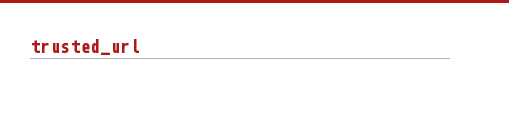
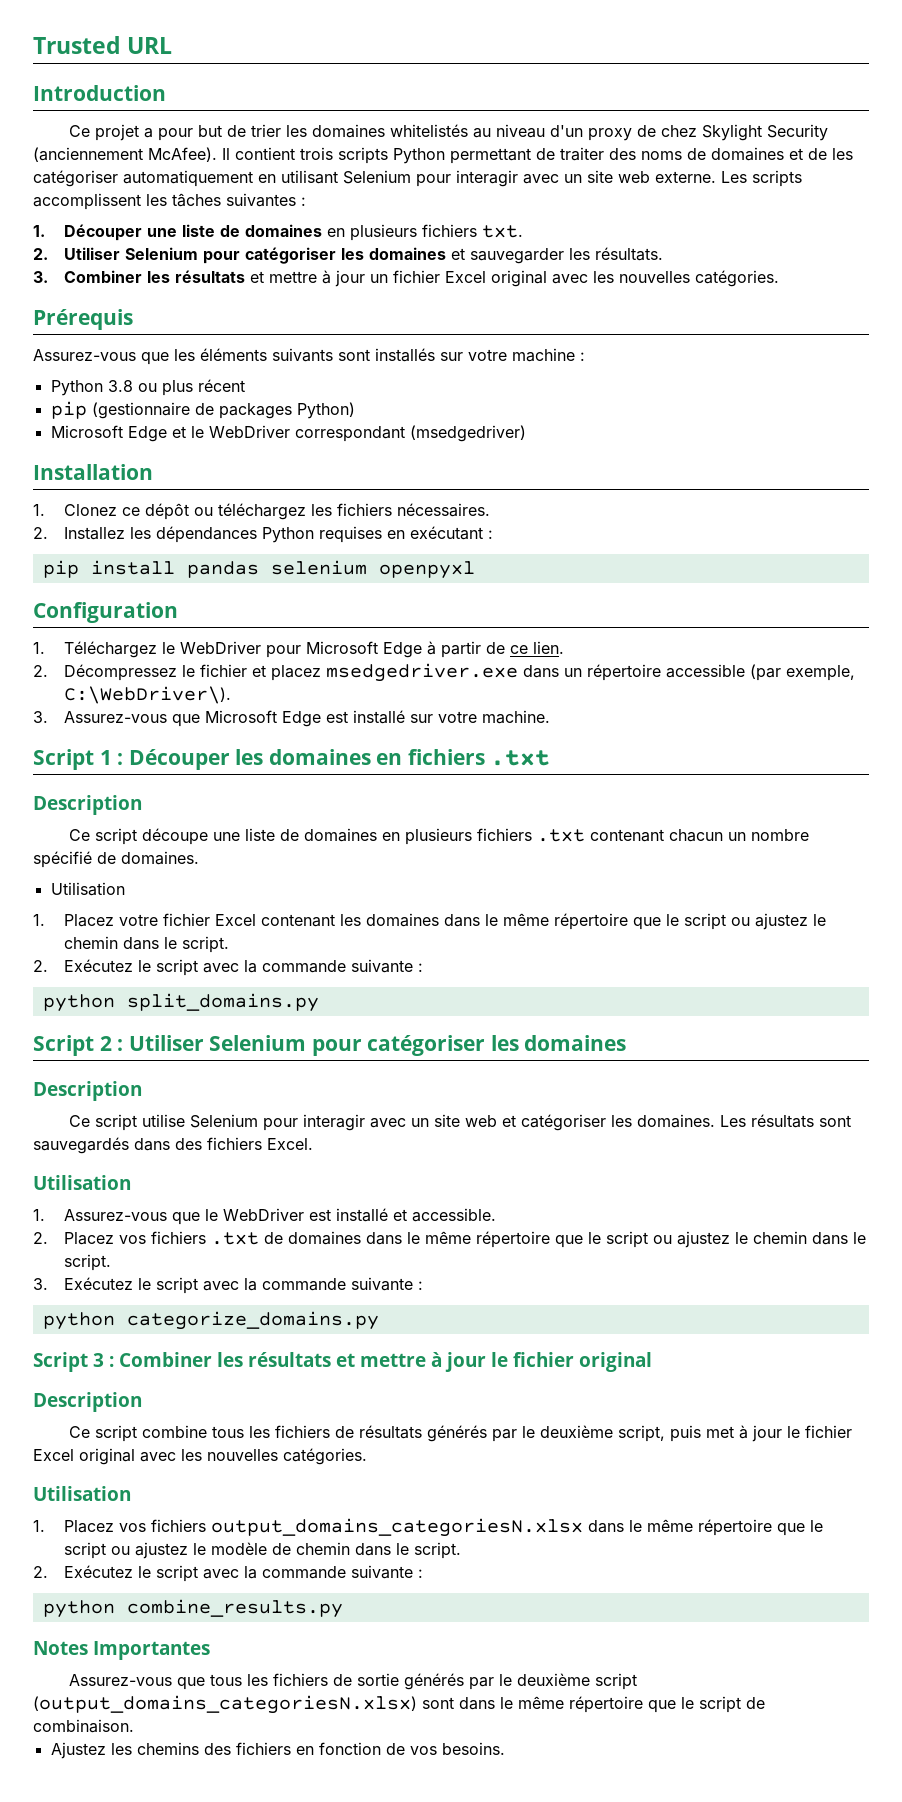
[30,39,140,55] trusted_url -> [33,36,173,54] [33,85,166,101] [68,124,828,141] [33,147,853,164] [33,170,802,187] [33,193,306,210] [33,224,524,241] [33,247,664,264] [33,270,780,287] [33,309,133,330] [33,348,585,365] [50,379,245,396] [50,401,355,419] [50,425,526,442] [33,464,153,480] [33,503,491,520] [33,526,494,543] [42,560,475,579] [33,602,178,623] [33,641,565,658] [33,663,856,682] [64,686,232,704] [33,710,551,727] [33,749,551,770] [33,795,142,815] [68,828,809,845] [33,851,199,868] [50,882,125,896] [33,913,827,930] [64,936,230,953] [33,959,424,976] [42,993,319,1012] [33,1035,627,1056] [33,1081,142,1101] [68,1114,851,1131] [33,1137,313,1154] [33,1175,131,1190] [33,1208,497,1225] [33,1231,867,1248] [64,1254,112,1271] [33,1277,424,1294] [42,1311,379,1330] [33,1352,652,1372] [33,1392,142,1412] [68,1425,852,1442] [33,1448,367,1465] [33,1486,131,1501] [33,1518,824,1537] [64,1542,462,1559] [33,1565,424,1582] [42,1599,343,1618] [33,1641,210,1660] [68,1673,637,1690] [33,1695,765,1714] [33,1719,134,1733] [50,1742,505,1759] Trusted URL // Introduction // Ce projet a pour but de trier les domaines whitelistés au niveau d'un proxy de chez Skylight Security (anciennement McAfee). Il contient trois scripts Python permettant de traiter des noms de domaines et de les catégoriser automatiquement en utilisant Selenium pour interagir avec un site web externe. Les scripts accomplissent les tâches suivantes : // 1. Découper une liste de domaines en plusieurs fichiers txt. // 2. Utiliser Selenium pour catégoriser les domaines et sauvegarder les résultats. // 3. Combiner les résultats et mettre à jour un fichier Excel original avec les nouvelles catégories. // Prérequis // Assurez-vous que les éléments suivants sont installés sur votre machine : // Python 3.8 ou plus récent // pip (gestionnaire de packages Python) // Microsoft Edge et le WebDriver correspondant (msedgedriver) // Installation // 1. Clonez ce dépôt ou téléchargez les fichiers nécessaires. // 2. Installez les dépendances Python requises en exécutant : // pip install pandas selenium openpyxl // Configuration // 1. Téléchargez le WebDriver pour Microsoft Edge à partir de ce lien. // 2. Décompressez le fichier et placez msedgedriver.exe dans un répertoire accessible (par exemple, C:\WebDriver\). // 3. Assurez-vous que Microsoft Edge est installé sur votre machine. // Script 1 : Découper les domaines en fichiers .txt // Description // Ce script découpe une liste de domaines en plusieurs fichiers .txt contenant chacun un nombre spécifié de domaines. // Utilisation // 1. Placez votre fichier Excel contenant les domaines dans le même répertoire que le script ou ajustez le chemin dans le script. // 2. Exécutez le script avec la commande suivante : // python split_domains.py // Script 2 : Utiliser Selenium pour catégoriser les domaines // Description // Ce script utilise Selenium pour interagir avec un site web et catégoriser les domaines. Les résultats sont sauvegardés dans des fichiers Excel. // Utilisation // 1. Assurez-vous que le WebDriver est installé et accessible. // 2. Placez vos fichiers .txt de domaines dans le même répertoire que le script ou ajustez le chemin dans le script. // 3. Exécutez le script avec la commande suivante : // python categorize_domains.py // Script 3 : Combiner les résultats et mettre à jour le fichier original // Description // Ce script combine tous les fichiers de résultats générés par le deuxième script, puis met à jour le fichier Excel original avec les nouvelles catégories. // Utilisation // 1. Placez vos fichiers output_domains_categoriesN.xlsx dans le même répertoire que le script ou ajustez le modèle de chemin dans le script. // 2. Exécutez le script avec la commande suivante : // python combine_results.py // Notes Importantes // Assurez-vous que tous les fichiers de sortie générés par le deuxième script (output_domains_categoriesN.xlsx) sont dans le même répertoire que le script de combinaison. // Ajustez les chemins des fichiers en fonction de vos besoins.

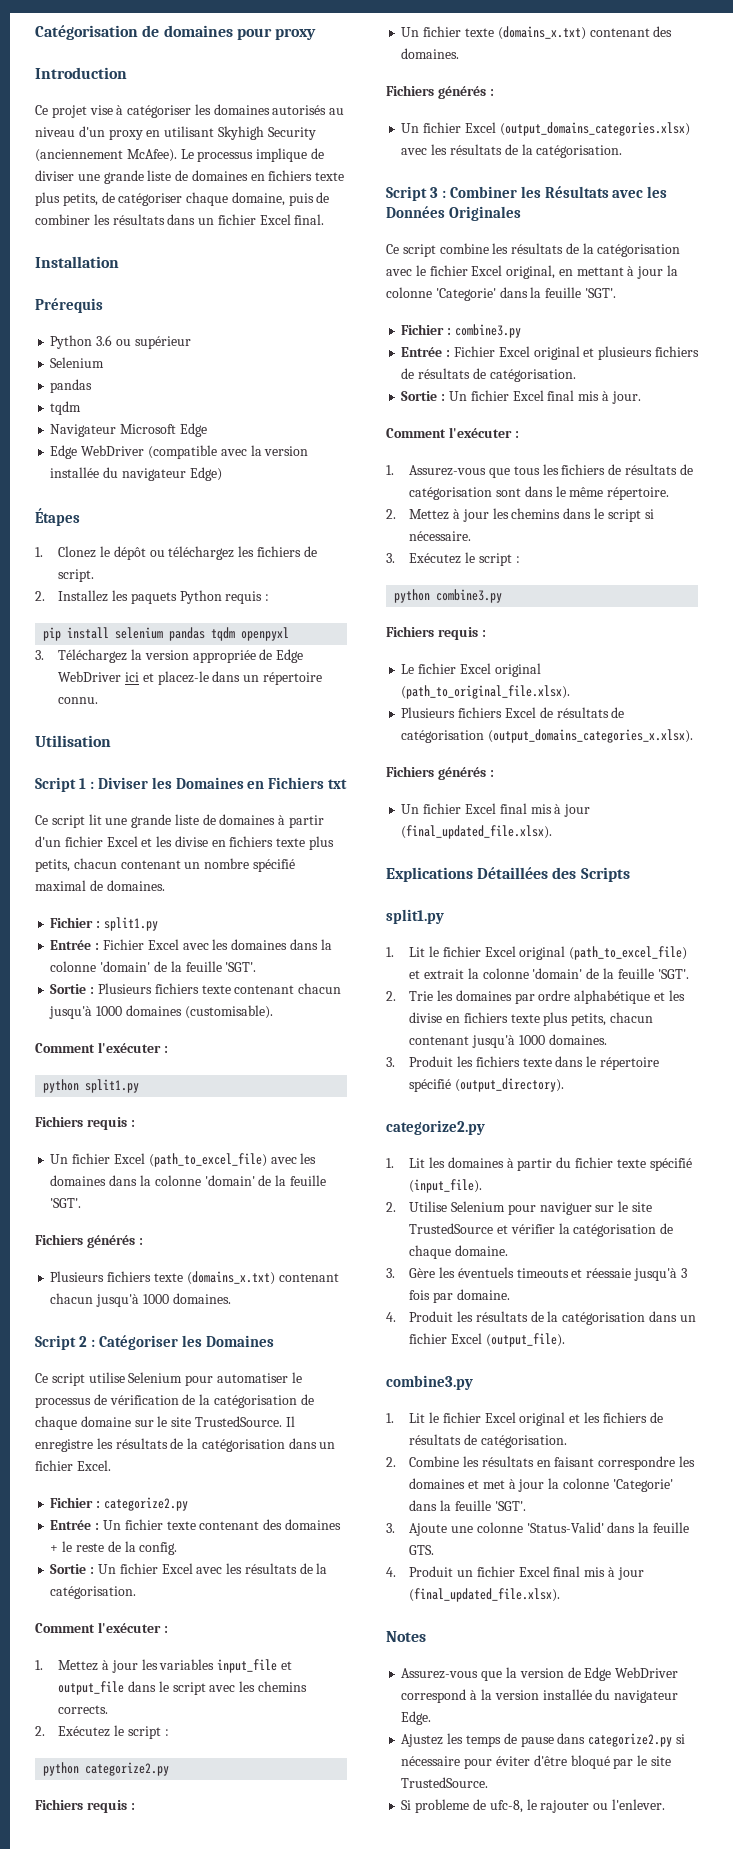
[33,36,173,54] [33,85,166,101] [68,124,468,141] Trusted URL // Introduction // Ce projet a pour but de trier les domaines whitelistés -> [35,25,317,40] [35,67,127,79] [35,104,327,118] Catégorisation de domaines pour proxy // Introduction // Ce projet vise à catégoriser les domaines autorisés
[636,124,828,141] [33,147,853,164] [33,170,802,187] [33,193,306,210] [33,224,524,241] [33,247,664,264] [33,270,780,287] [33,309,133,330] [33,348,585,365] [50,379,245,396] [50,401,355,419] [50,425,526,442] [33,464,153,480] de chez Skylight Security (anciennement McAfee). Il contient trois scripts Python permettant de traiter des noms de domaines et de les catégoriser automatiquement en utilisant Selenium pour interagir avec un site web externe. Les scripts accomplissent les tâches suivantes : // 1. Découper une liste de domaines en plusieurs fichiers txt. // 2. Utiliser Selenium pour catégoriser les domaines et sauvegarder les résultats. // 3. Combiner les résultats et mettre à jour un fichier Excel original avec les nouvelles catégories. // Prérequis // Assurez-vous que les éléments suivants sont installés sur votre machine : // Python 3.8 ou plus récent // pip (gestionnaire de packages Python) // Microsoft Edge et le WebDriver correspondant (msedgedriver) // Installation -> [146,126,316,140] [35,148,324,162] [35,170,345,184] [35,192,330,206] [35,214,325,225] [35,256,119,268] [35,298,103,313] [50,335,191,349] [50,357,105,368] [50,379,93,393] [50,401,82,415] [50,423,207,437] [50,445,309,459] [50,467,222,481] [35,508,80,526] en utilisant Skyhigh Security (anciennement McAfee). Le processus implique de diviser une grande liste de domaines en fichiers texte plus petits, de catégoriser chaque domaine, puis de combiner les résultats dans un fichier Excel final. // Installation // Prérequis // Python 3.6 ou supérieur // Selenium // pandas // tqdm // Navigateur Microsoft Edge // Edge WebDriver (compatible avec la version installée du navigateur Edge) // Étapes
[122,507,141,516] ce -> [100,546,111,557] le
[397,503,491,517] nécessaires. -> [303,546,317,557] [58,569,95,582] de script.
[156,526,494,543] [42,560,475,579] [33,602,178,623] [33,641,565,658] [33,663,856,682] [64,686,232,704] [33,710,551,727] [33,749,551,770] [33,795,142,815] [68,828,723,845] dépendances Python requises en exécutant : // pip install pandas selenium openpyxl // Configuration // 1. Téléchargez le WebDriver pour Microsoft Edge à partir de ce lien. // 2. Décompressez le fichier et placez msedgedriver.exe dans un répertoire accessible (par exemple, C:\WebDriver\). // 3. Assurez-vous que Microsoft Edge est installé sur votre machine. // Script 1 : Découper les domaines en fichiers .txt // Description // Ce script découpe une liste de domaines en plusieurs fichiers .txt contenant chacun -> [130,590,270,604] [43,627,290,641] [35,649,304,663] [58,671,323,685] [58,697,99,704] [35,735,111,747] [35,777,348,792] [35,814,325,828] [35,836,335,850] [35,858,181,872] paquets Python requis : // pip install selenium pandas tqdm openpyxl // 3. Téléchargez la version appropriée de Edge WebDriver ici et placez-le dans un répertoire connu. // Utilisation // Script 1 : Diviser les Domaines en Fichiers txt // Ce script lit une grande liste de domaines à partir d'un fichier Excel et les divise en fichiers texte plus petits, chacun contenant
(92, 859) none -> [35,880,86,891] maximal
[50,882,125,896] [33,913,827,930] [64,936,230,953] [33,959,424,976] [42,993,319,1012] [33,1035,627,1056] [33,1081,142,1101] Utilisation // 1. Placez votre fichier Excel contenant les domaines dans le même répertoire que le script ou ajustez le chemin dans le script. // 2. Exécutez le script avec la commande suivante : // python split_domains.py // Script 2 : Utiliser Selenium pour catégoriser les domaines // Description -> [50,917,158,931] [50,939,332,950] [50,961,257,972] [50,983,342,994] [49,1005,273,1019] [35,1042,168,1053] [43,1079,140,1093] [35,1116,135,1130] [50,1153,317,1167] [50,1175,326,1186] [50,1198,82,1208] [35,1234,143,1248] [50,1271,339,1285] [50,1293,231,1307] [35,1335,274,1350] Fichier : split1.py // Entrée : Fichier Excel avec les domaines dans la colonne 'domain' de la feuille 'SGT'. // Sortie : Plusieurs fichiers texte contenant chacun jusqu'à 1000 domaines (customisable). // Comment l'exécuter : // python split1.py // Fichiers requis : // Un fichier Excel (path_to_excel_file) avec les domaines dans la colonne 'domain' de la feuille 'SGT'. // Fichiers générés : // Plusieurs fichiers texte (domains_x.txt) contenant chacun jusqu'à 1000 domaines. // Script 2 : Catégoriser les Domaines
[302,1114,851,1131] [33,1137,313,1154] [33,1175,131,1190] [33,1208,497,1225] [33,1231,867,1248] [64,1254,112,1271] [33,1277,424,1294] [42,1311,379,1330] interagir avec un site web et catégoriser les domaines. Les résultats sont sauvegardés dans des fichiers Excel. // Utilisation // 1. Assurez-vous que le WebDriver est installé et accessible. // 2. Placez vos fichiers .txt de domaines dans le même répertoire que le script ou ajustez le chemin dans le script. // 3. Exécutez le script avec la commande suivante : // python categorize_domains.py -> [216,1372,302,1383] [35,1394,314,1408] [35,1416,295,1430] [35,1438,336,1452] [35,1460,111,1471] [50,1497,188,1511] [50,1519,341,1530] [50,1541,178,1555] [50,1563,328,1574] [50,1586,137,1599] [35,1622,168,1633] [35,1659,293,1673] [58,1681,308,1695] [58,1705,109,1714] [35,1725,169,1739] [43,1762,170,1776] [35,1799,135,1813] [401,26,673,40] [401,48,460,59] [386,85,494,99] [401,122,690,136] [401,144,623,158] automatiser le processus de vérification de la catégorisation de chaque domaine sur le site TrustedSource. Il enregistre les résultats de la catégorisation dans un fichier Excel. // Fichier : categorize2.py // Entrée : Un fichier texte contenant des domaines + le reste de la config. // Sortie : Un fichier Excel avec les résultats de la catégorisation. // Comment l'exécuter : // 1. Mettez à jour les variables input_file et output_file dans le script avec les chemins corrects. // 2. Exécutez le script : // python categorize2.py // Fichiers requis : // Un fichier texte (domains_x.txt) contenant des domaines. // Fichiers générés : // Un fichier Excel (output_domains_categories.xlsx) avec les résultats de la catégorisation.
[248,1352,652,1372] [33,1392,142,1412] [68,1425,852,1442] [33,1448,367,1465] [33,1486,131,1501] [33,1518,824,1537] [64,1542,462,1559] [33,1565,424,1582] [42,1599,343,1618] [33,1641,210,1660] résultats et mettre à jour le fichier original // Description // Ce script combine tous les fichiers de résultats générés par le deuxième script, puis met à jour le fichier Excel original avec les nouvelles catégories. // Utilisation // 1. Placez vos fichiers output_domains_categoriesN.xlsx dans le même répertoire que le script ou ajustez le modèle de chemin dans le script. // 2. Exécutez le script avec la commande suivante : // python combine_results.py // Notes Importantes // -> [544,186,668,198] [386,206,521,221] [386,243,681,257] [386,265,679,279] [386,287,616,301] [401,324,521,338] [401,346,699,360] [401,368,576,382] [401,390,641,404] [386,427,519,438] [386,465,394,475] Résultats avec les Données Originales // Ce script combine les résultats de la catégorisation avec le fichier Excel original, en mettant à jour la colonne 'Categorie' dans la feuille 'SGT'. // Fichier : combine3.py // Entrée : Fichier Excel original et plusieurs fichiers de résultats de catégorisation. // Sortie : Un fichier Excel final mis à jour. // Comment l'exécuter : // 1.
[356,1673,637,1690] [33,1695,765,1714] [33,1719,134,1733] [50,1742,505,1759] sortie générés par le deuxième script (output_domains_categoriesN.xlsx) sont dans le même répertoire que le script de combinaison. // Ajustez les chemins des fichiers en fonction de vos besoins. -> [625,464,693,475] [409,486,670,500] [386,508,654,522] [409,531,472,541] [386,552,520,566] [394,589,503,603] [386,626,486,640] [401,663,541,677] [401,685,571,699] [401,707,625,718] [401,729,694,743] [386,766,494,780] [401,803,591,817] [401,825,553,839] [386,867,630,882] [386,909,444,924] [386,946,688,960] [409,968,689,979] [386,990,685,1004] [409,1012,654,1026] [409,1034,607,1048] [386,1056,660,1070] [409,1078,565,1092] [386,1120,485,1135] [386,1157,692,1171] [409,1179,483,1193] [386,1201,653,1215] [409,1223,674,1237] [409,1245,509,1259] [386,1267,687,1281] [409,1289,510,1303] [386,1311,696,1325] [409,1333,565,1347] [386,1375,473,1390] [386,1412,663,1426] [409,1434,567,1448] [386,1456,696,1470] [409,1478,673,1492] [409,1500,526,1511] [386,1522,690,1536] [409,1545,435,1555] [386,1566,644,1580] [409,1588,561,1602] [386,1631,426,1642] [401,1667,679,1681] [401,1689,679,1703] [401,1711,432,1725] [401,1733,685,1747] [401,1755,671,1769] [401,1777,489,1788] [401,1799,665,1813] résultats de catégorisation sont dans le même répertoire. // 2. Mettez à jour les chemins dans le script si nécessaire. // 3. Exécutez le script : // python combine3.py // Fichiers requis : // Le fichier Excel original (path_to_original_file.xlsx). // Plusieurs fichiers Excel de résultats de catégorisation (output_domains_categories_x.xlsx). // Fichiers générés : // Un fichier Excel final mis à jour (final_updated_file.xlsx). // Explications Détaillées des Scripts // split1.py // 1. Lit le fichier Excel original (path_to_excel_file) et extrait la colonne 'domain' de la feuille 'SGT'. // 2. Trie les domaines par ordre alphabétique et les divise en fichiers texte plus petits, chacun contenant jusqu'à 1000 domaines. // 3. Produit les fichiers texte dans le répertoire spécifié (output_directory). // categorize2.py // 1. Lit les domaines à partir du fichier texte spécifié (input_file). // 2. Utilise Selenium pour naviguer sur le site TrustedSource et vérifier la catégorisation de chaque domaine. // 3. Gère les éventuels timeouts et réessaie jusqu'à 3 fois par domaine. // 4. Produit les résultats de la catégorisation dans un fichier Excel (output_file). // combine3.py // 1. Lit le fichier Excel original et les fichiers de résultats de catégorisation. // 2. Combine les résultats en faisant correspondre les domaines et met à jour la colonne 'Categorie' dans la feuille 'SGT'. // 3. Ajoute une colonne 'Status-Valid' dans la feuille GTS. // 4. Produit un fichier Excel final mis à jour (final_updated_file.xlsx). // Notes // Assurez-vous que la version de Edge WebDriver correspond à la version installée du navigateur Edge. // Ajustez les temps de pause dans categorize2.py si nécessaire pour éviter d'être bloqué par le site TrustedSource. // Si probleme de ufc-8, le rajouter ou l'enlever.

